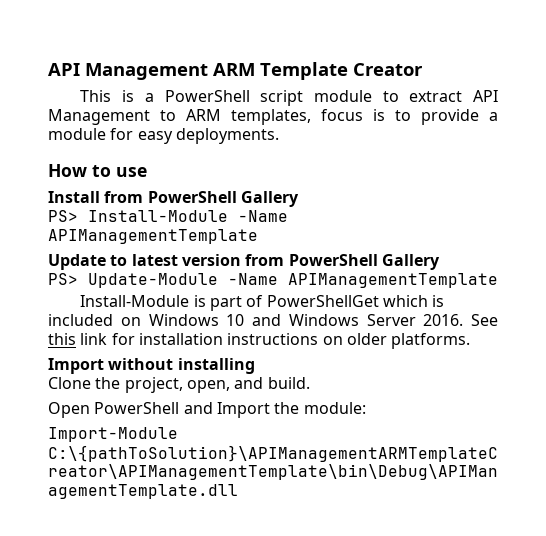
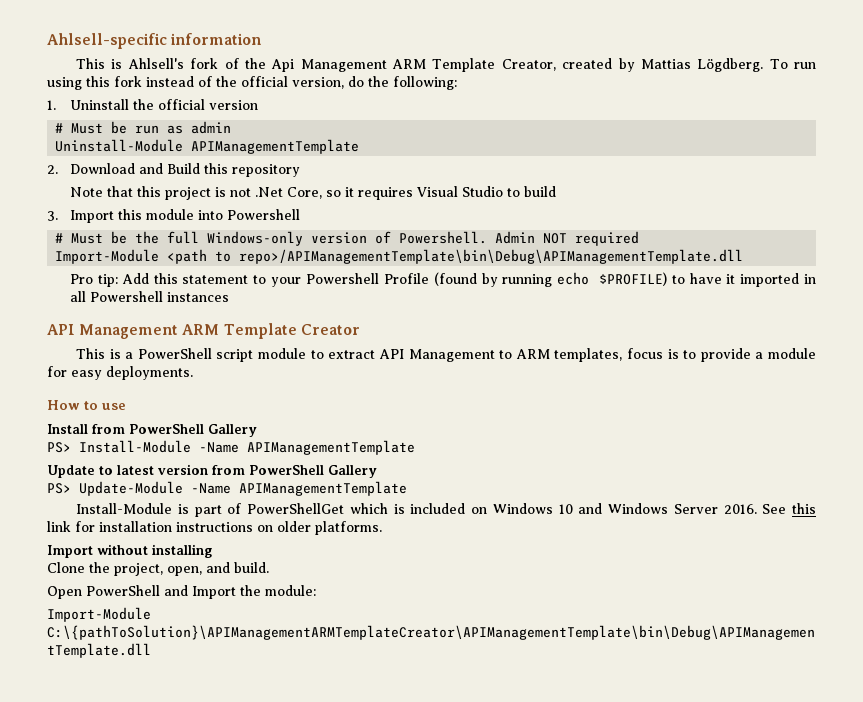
(48, 69) none -> [47,33,262,49] [76,58,816,72] [47,76,457,90] [47,99,259,110] [55,121,232,134] [55,139,360,154] [47,163,301,177] [70,186,557,200] [47,209,301,223] [55,231,640,246] [55,249,744,264] [70,272,816,287] [70,291,230,302] Ahlsell-specific information // This is Ahlsell's fork of the Api Management ARM Template Creator, created by Mattias Lögdberg. To run using this fork instead of the official version, do the following: // 1. Uninstall the official version // # Must be run as admin // Uninstall-Module APIManagementTemplate // 2. Download and Build this repository // Note that this project is not .Net Core, so it requires Visual Studio to build // 3. Import this module into Powershell // # Must be the full Windows-only version of Powershell. Admin NOT required // Import-Module <path to repo>/APIManagementTemplate\bin\Debug\APIManagementTemplate.dll // Pro tip: Add this statement to your Powershell Profile (found by running echo $PROFILE) to have it imported in all Powershell instances //

